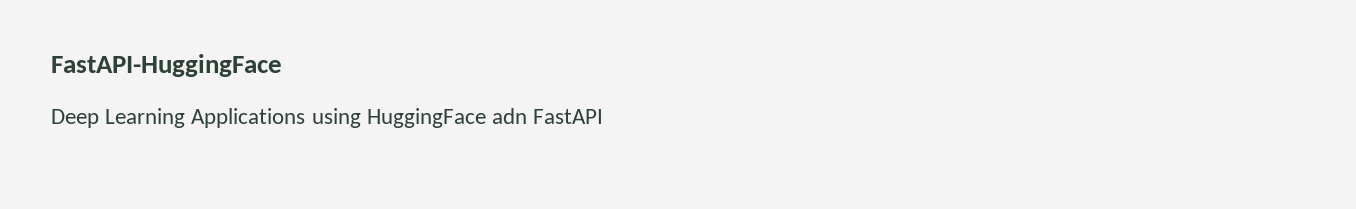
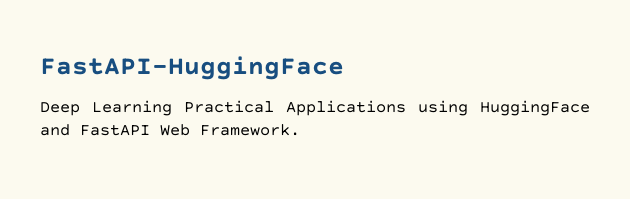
(186, 118) none -> [184,100,274,113] Practical
[492,108,604,124] adn FastAPI -> [40,124,300,136] and FastAPI Web Framework.

